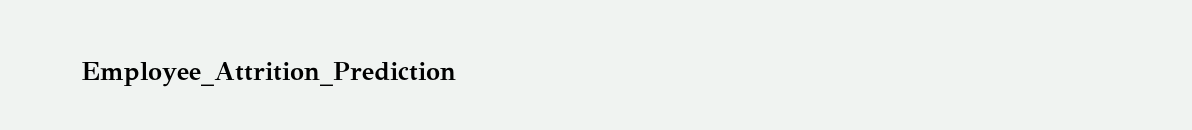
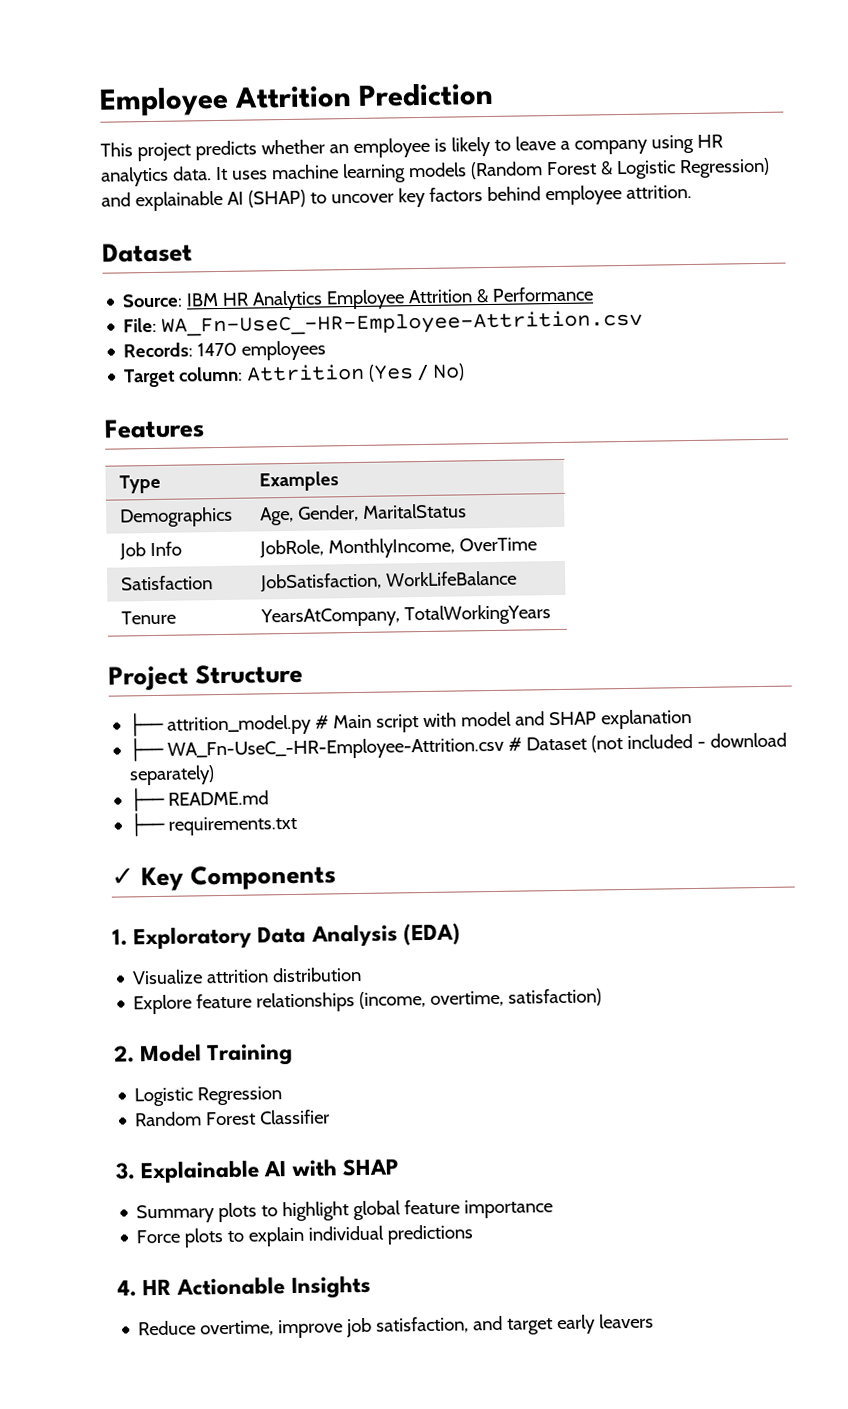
[81,62,456,87] Employee_Attrition_Prediction -> [99,82,495,117] [100,134,723,162] [101,157,770,187] [101,184,692,212] [102,242,193,263] [122,286,595,311] [123,309,644,337] [123,340,327,361] [123,363,466,388] [104,418,205,439] [118,474,161,494] [258,471,339,492] [119,506,233,528] [259,503,467,526] [118,541,182,561] [258,537,537,559] [120,575,213,591] [259,570,517,593] [120,610,176,625] [259,604,551,628] [108,663,304,691] [129,709,693,737] [129,732,788,762] [129,765,216,786] [130,787,270,812] [130,812,298,837] [111,864,337,892] [112,922,461,950] [132,966,363,985] [133,988,603,1015] [114,1042,294,1067] [134,1086,283,1107] [135,1109,331,1127] [115,1158,399,1184] [136,1199,554,1224] [136,1224,474,1248] [117,1275,371,1300] [138,1313,655,1339] Employee Attrition Prediction // This project predicts whether an employee is likely to leave a company using HR analytics data. It uses machine learning models (Random Forest & Logistic Regression) and explainable AI (SHAP) to uncover key factors behind employee attrition. // Dataset // Source: IBM HR Analytics Employee Attrition & Performance // File: WA_Fn-UseC_-HR-Employee-Attrition.csv // Records: 1470 employees // Target column: Attrition (Yes / No) // Features // Type | Examples // Demographics | Age, Gender, MaritalStatus // Job Info | JobRole, MonthlyIncome, OverTime // Satisfaction | JobSatisfaction, WorkLifeBalance // Tenure | YearsAtCompany, TotalWorkingYears // Project Structure // ├── attrition_model.py # Main script with model and SHAP explanation // ├── WA_Fn-UseC_-HR-Employee-Attrition.csv # Dataset (not included - download separately) // ├── README.md // ├── requirements.txt // ✓ Key Components // 1. Exploratory Data Analysis (EDA) // Visualize attrition distribution // Explore feature relationships (income, overtime, satisfaction) // 2. Model Training // Logistic Regression // Random Forest Classifier // 3. Explainable AI with SHAP // Summary plots to highlight global feature importance // Force plots to explain individual predictions // 4. HR Actionable Insights // Reduce overtime, improve job satisfaction, and target early leavers

